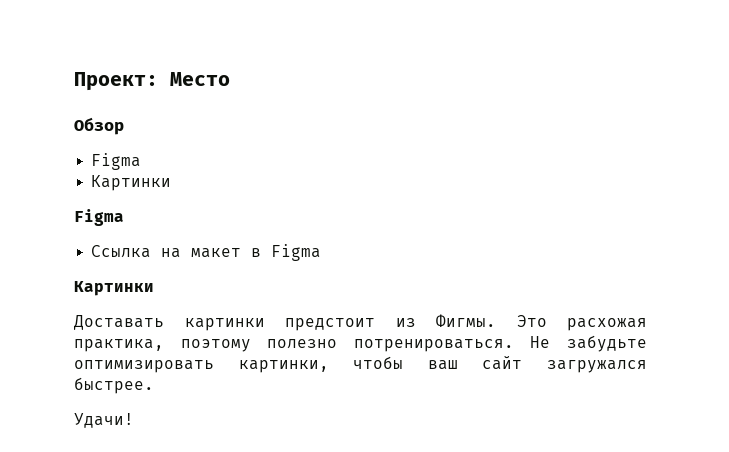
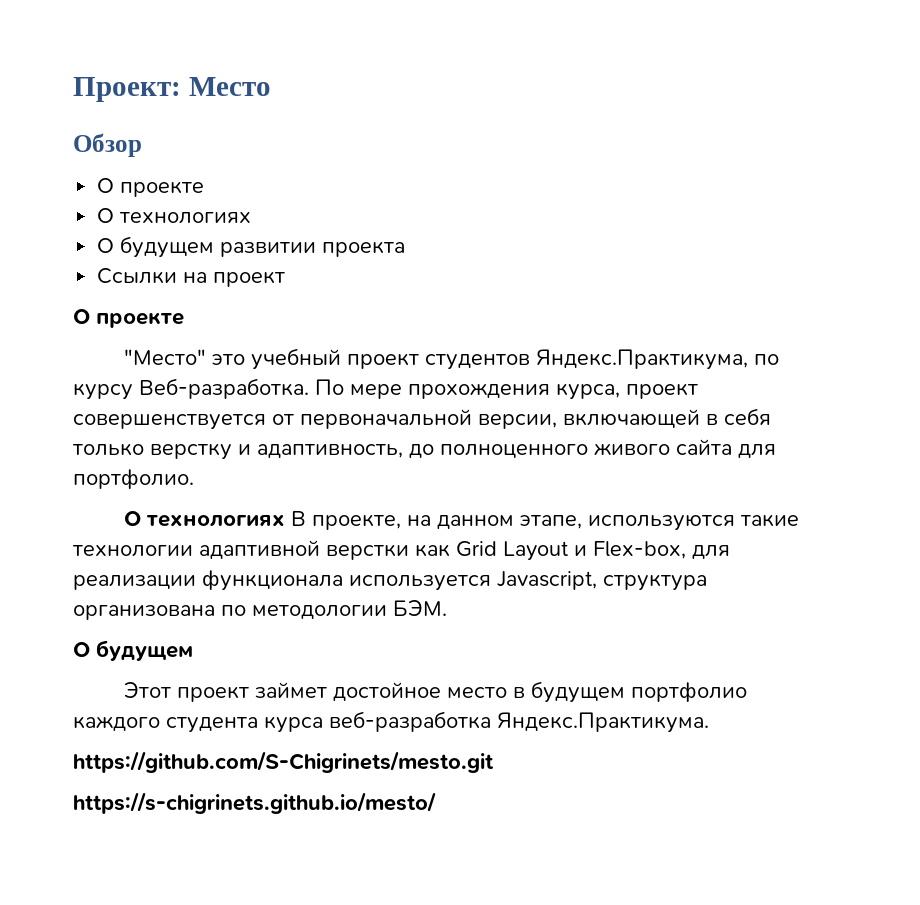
[91,153,142,170] [91,175,172,191] [74,209,124,226] [91,244,322,261] [74,281,154,296] [74,314,647,331] [74,335,647,352] [74,356,647,373] [74,377,154,394] [74,413,134,428] Figma // Картинки // Figma // Ссылка на макет в Figma // Картинки // Доставать картинки предстоит из Фигмы. Это расхожая практика, поэтому полезно потренироваться. Не забудьте оптимизировать картинки, чтобы ваш сайт загружался быстрее. // Удачи! -> [97,178,205,197] [97,208,252,224] [97,236,406,258] [97,268,286,287] [73,309,184,328] [123,348,779,370] [73,378,698,400] [73,408,771,430] [72,439,776,460] [73,469,194,489] [123,511,799,531] [72,540,730,561] [73,570,707,591] [73,600,447,620] [73,640,193,661] [123,681,747,703] [73,711,709,733] [73,751,494,773] [73,792,436,814] О проекте // О технологиях // О будущем развитии проекта // Ссылки на проект // О проекте // "Место" это учебный проект студентов Яндекс.Практикума, по курсу Веб-разработка. По мере прохождения курса, проект совершенствуется от первоначальной версии, включающей в себя только верстку и адаптивность, до полноценного живого сайта для портфолио. // О технологиях В проекте, на данном этапе, используются такие технологии адаптивной верстки как Grid Layout и Flex-box, для реализации функционала используется Javascript, структура организована по методологии БЭМ. // О будущем // Этот проект займет достойное место в будущем портфолио каждого студента курса веб-разработка Яндекс.Практикума. // https://github.com/S-Chigrinets/mesto.git // https://s-chigrinets.github.io/mesto/

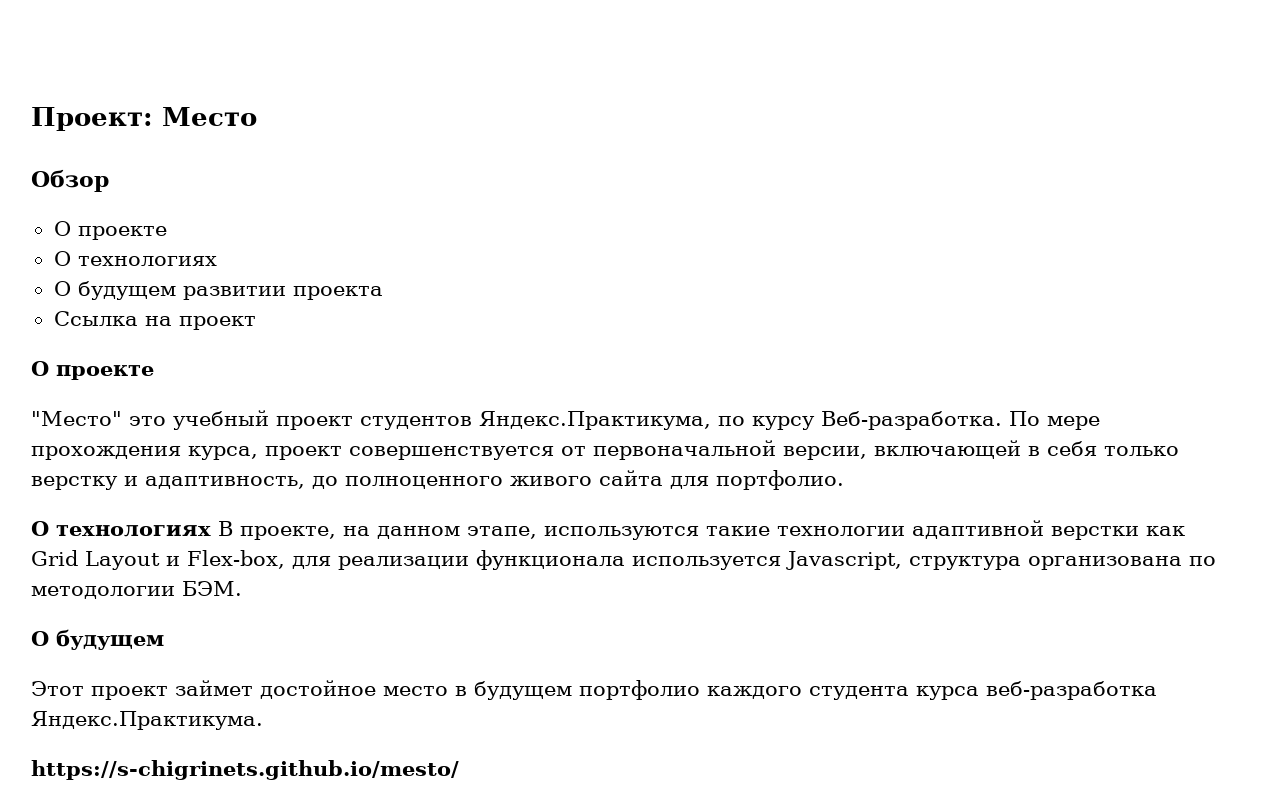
[97,268,178,284] Ссылки -> [53,311,138,326] Ссылка
[73,751,494,773] // https://github.com/S-Chigrinets/mesto.git -> (263, 720) none

